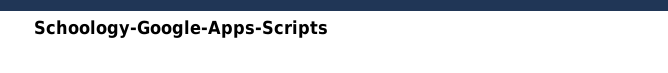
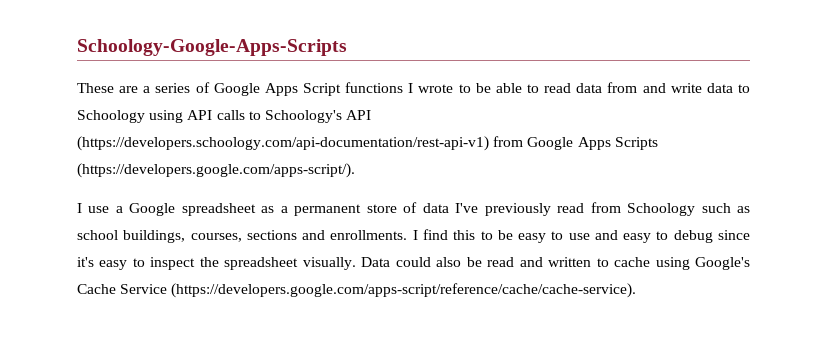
(328, 29) none -> [77,82,750,96] [77,110,372,123] [77,136,658,151] [77,163,355,178] [77,202,751,216] [77,229,751,243] [77,257,751,270] [77,283,637,298] // These are a series of Google Apps Script functions I wrote to be able to read data from and write data to Schoology using API calls to Schoology's API (https://developers.schoology.com/api-documentation/rest-api-v1) from Google Apps Scripts (https://developers.google.com/apps-script/). // I use a Google spreadsheet as a permanent store of data I've previously read from Schoology such as school buildings, courses, sections and enrollments. I find this to be easy to use and easy to debug since it's easy to inspect the spreadsheet visually. Data could also be read and written to cache using Google's Cache Service (https://developers.google.com/apps-script/reference/cache/cache-service).

